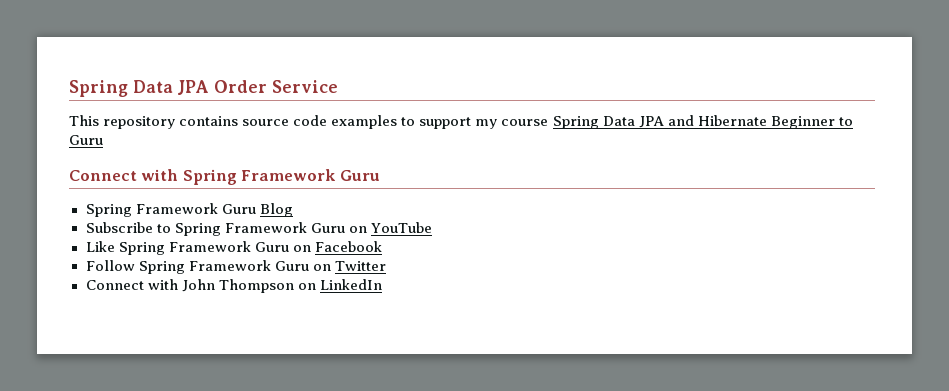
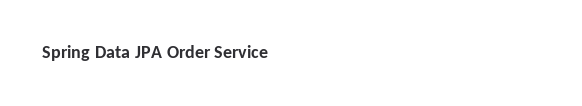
[69,115,853,129] [69,135,103,145] [69,169,380,185] [85,203,293,217] [85,222,432,236] [85,241,382,255] [85,260,386,274] [85,279,382,293] // This repository contains source code examples to support my course Spring Data JPA and Hibernate Beginner to Guru // Connect with Spring Framework Guru // Spring Framework Guru Blog // Subscribe to Spring Framework Guru on YouTube // Like Spring Framework Guru on Facebook // Follow Spring Framework Guru on Twitter // Connect with John Thompson on LinkedIn -> (269, 51) none

